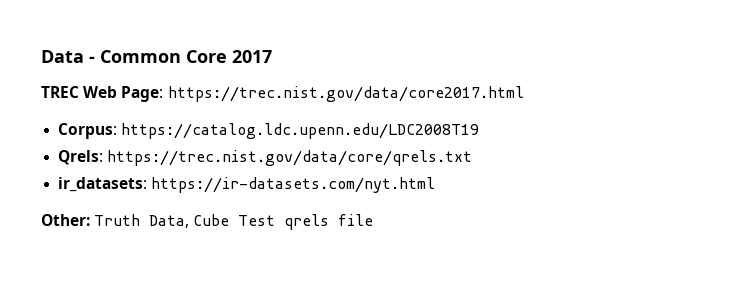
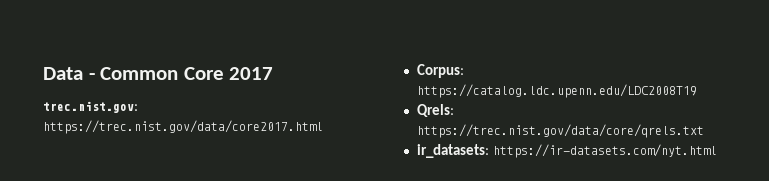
[41,86,164,102] TREC Web Page: -> [43,101,138,113] trec.nist.gov:
[41,214,374,230] // Other: Truth Data, Cube Test qrels file -> (717, 151) none

